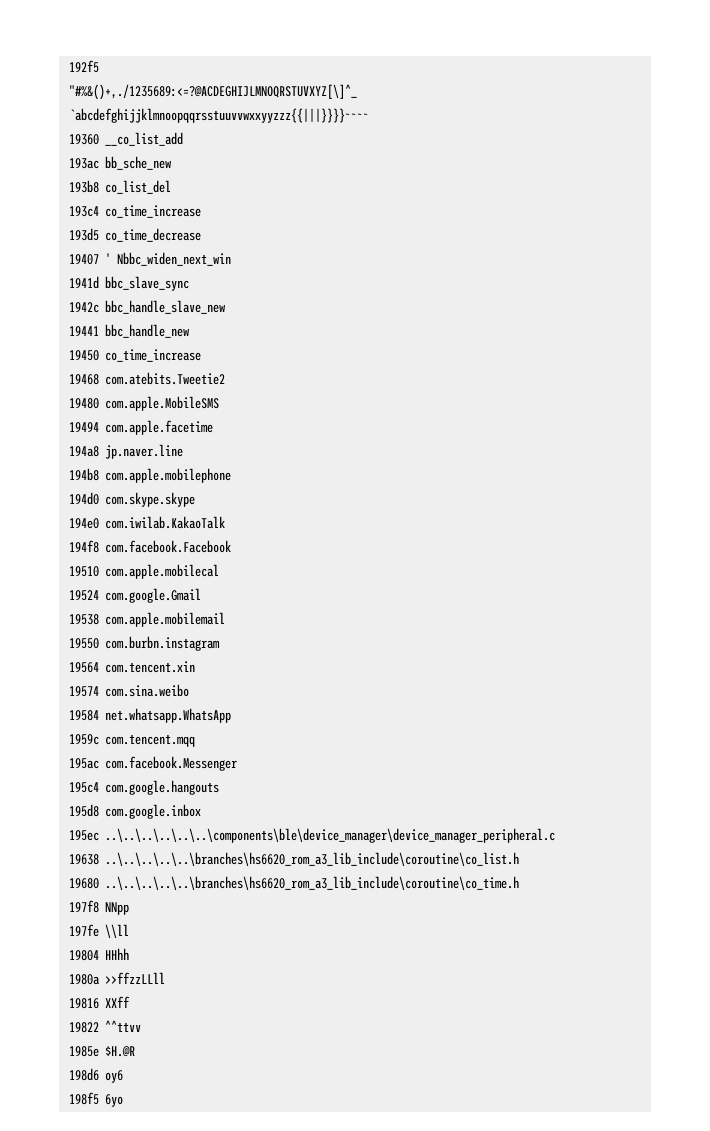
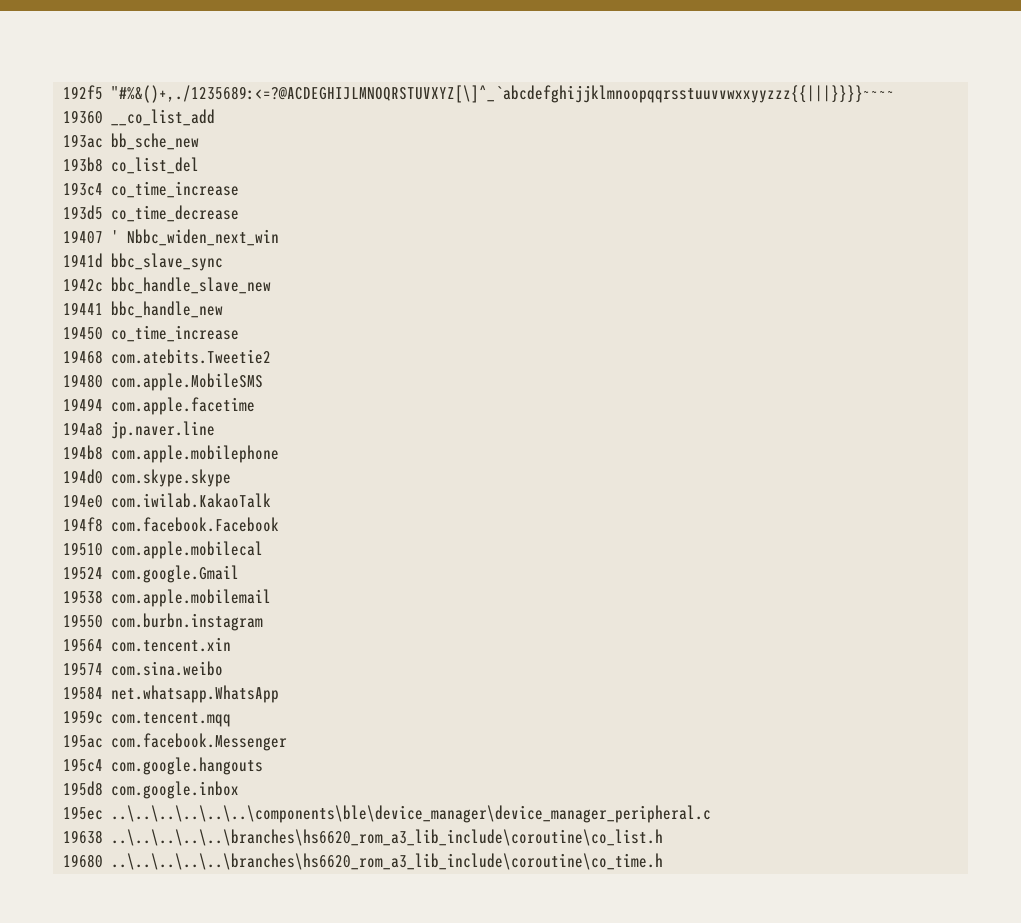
[68,900,129,915] [68,924,129,938] [68,948,129,961] [68,972,165,985] [68,996,130,1009] [68,1020,141,1033] [68,1046,135,1057] [68,1068,123,1083] [68,1092,123,1107] // 197f8 NNpp // 197fe \\ll // 19804 HHhh // 1980a >>ffzzLLll // 19816 XXff // 19822 ^^ttvv // 1985e $H.@R // 198d6 oy6 // 198f5 6yo -> (663, 861) none

